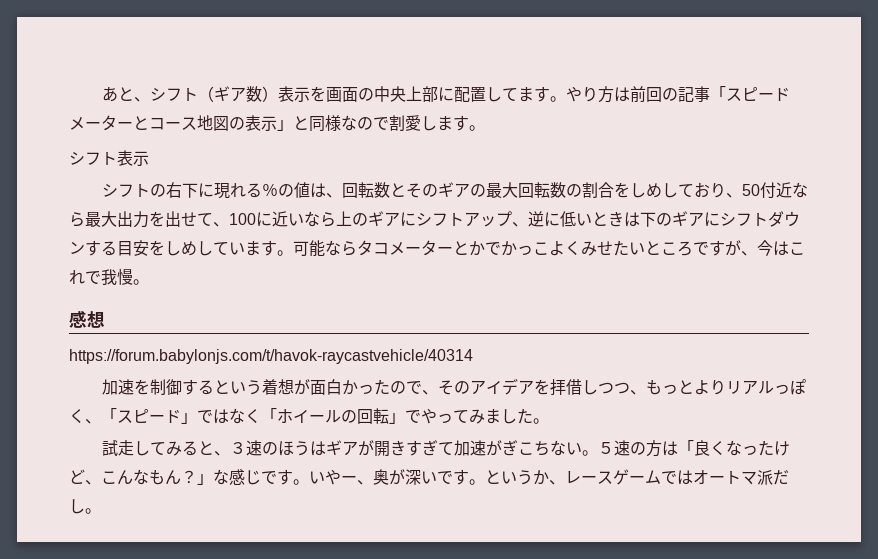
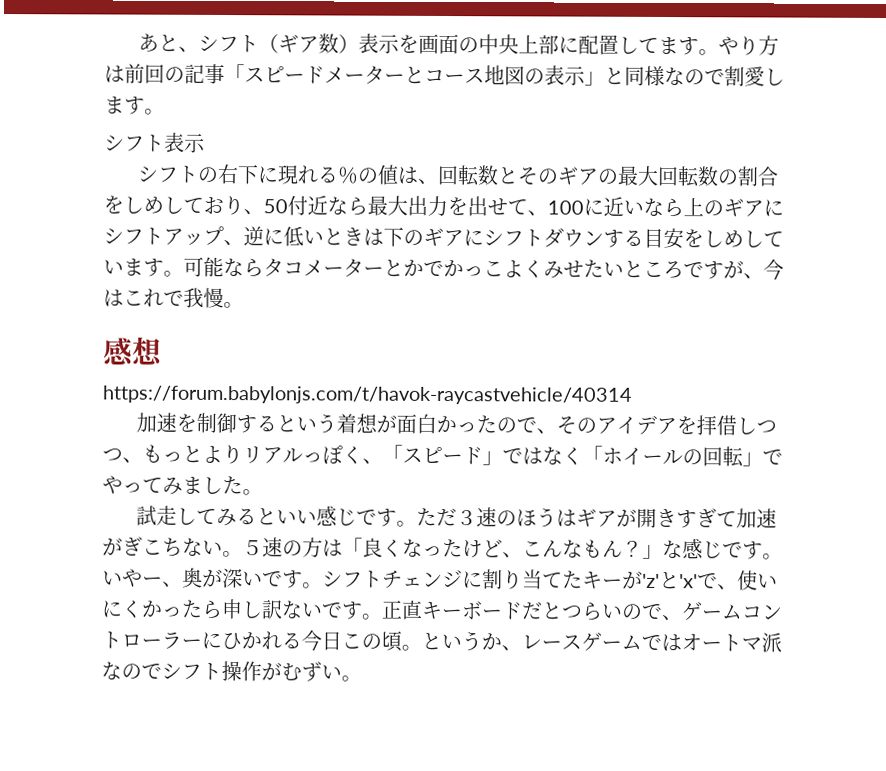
[214,451,231,456] 、 -> [275,505,457,527] いい感じです。ただ
(485, 482) none -> [322,569,778,591] [101,598,783,621] [101,630,422,652] シフトチェンジに割り当てたキーが'z'と'x'で、使いにくかったら申し訳ないです。正直キーボードだとつらいので、ゲームコントローラーにひかれる今日この頃。
[773,470,789,485] [69,499,85,514] だし -> [101,660,342,682] なのでシフト操作がむずい

